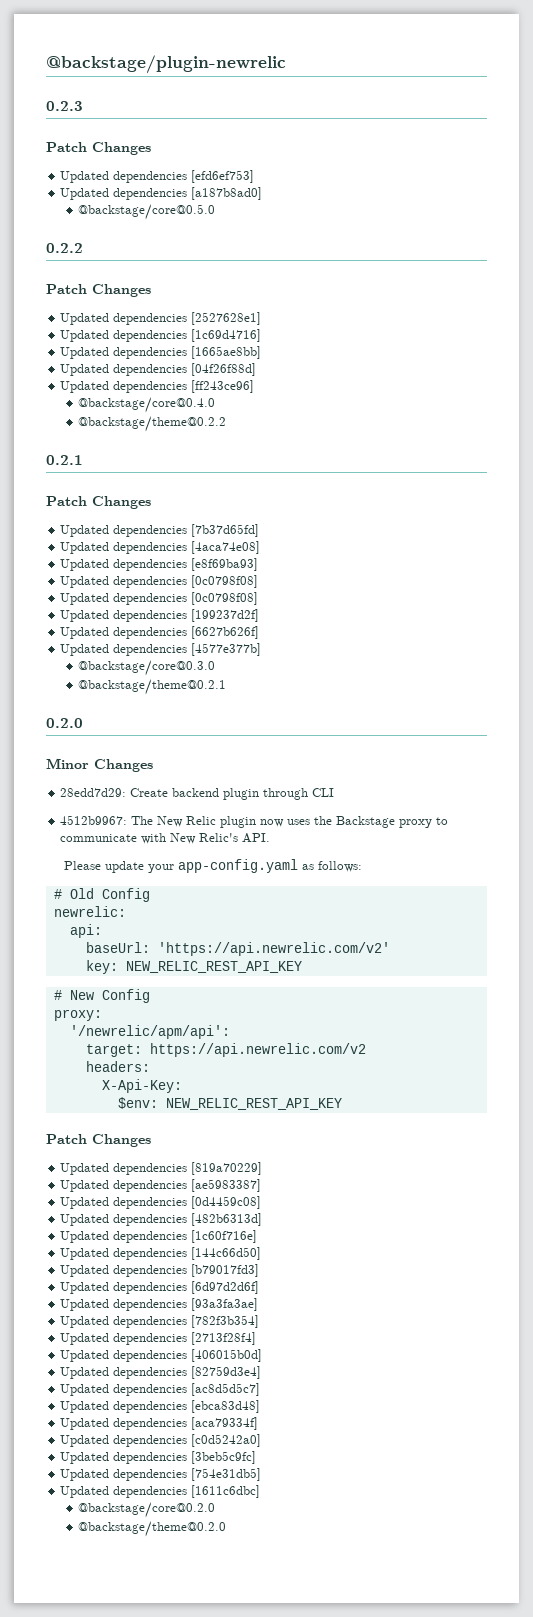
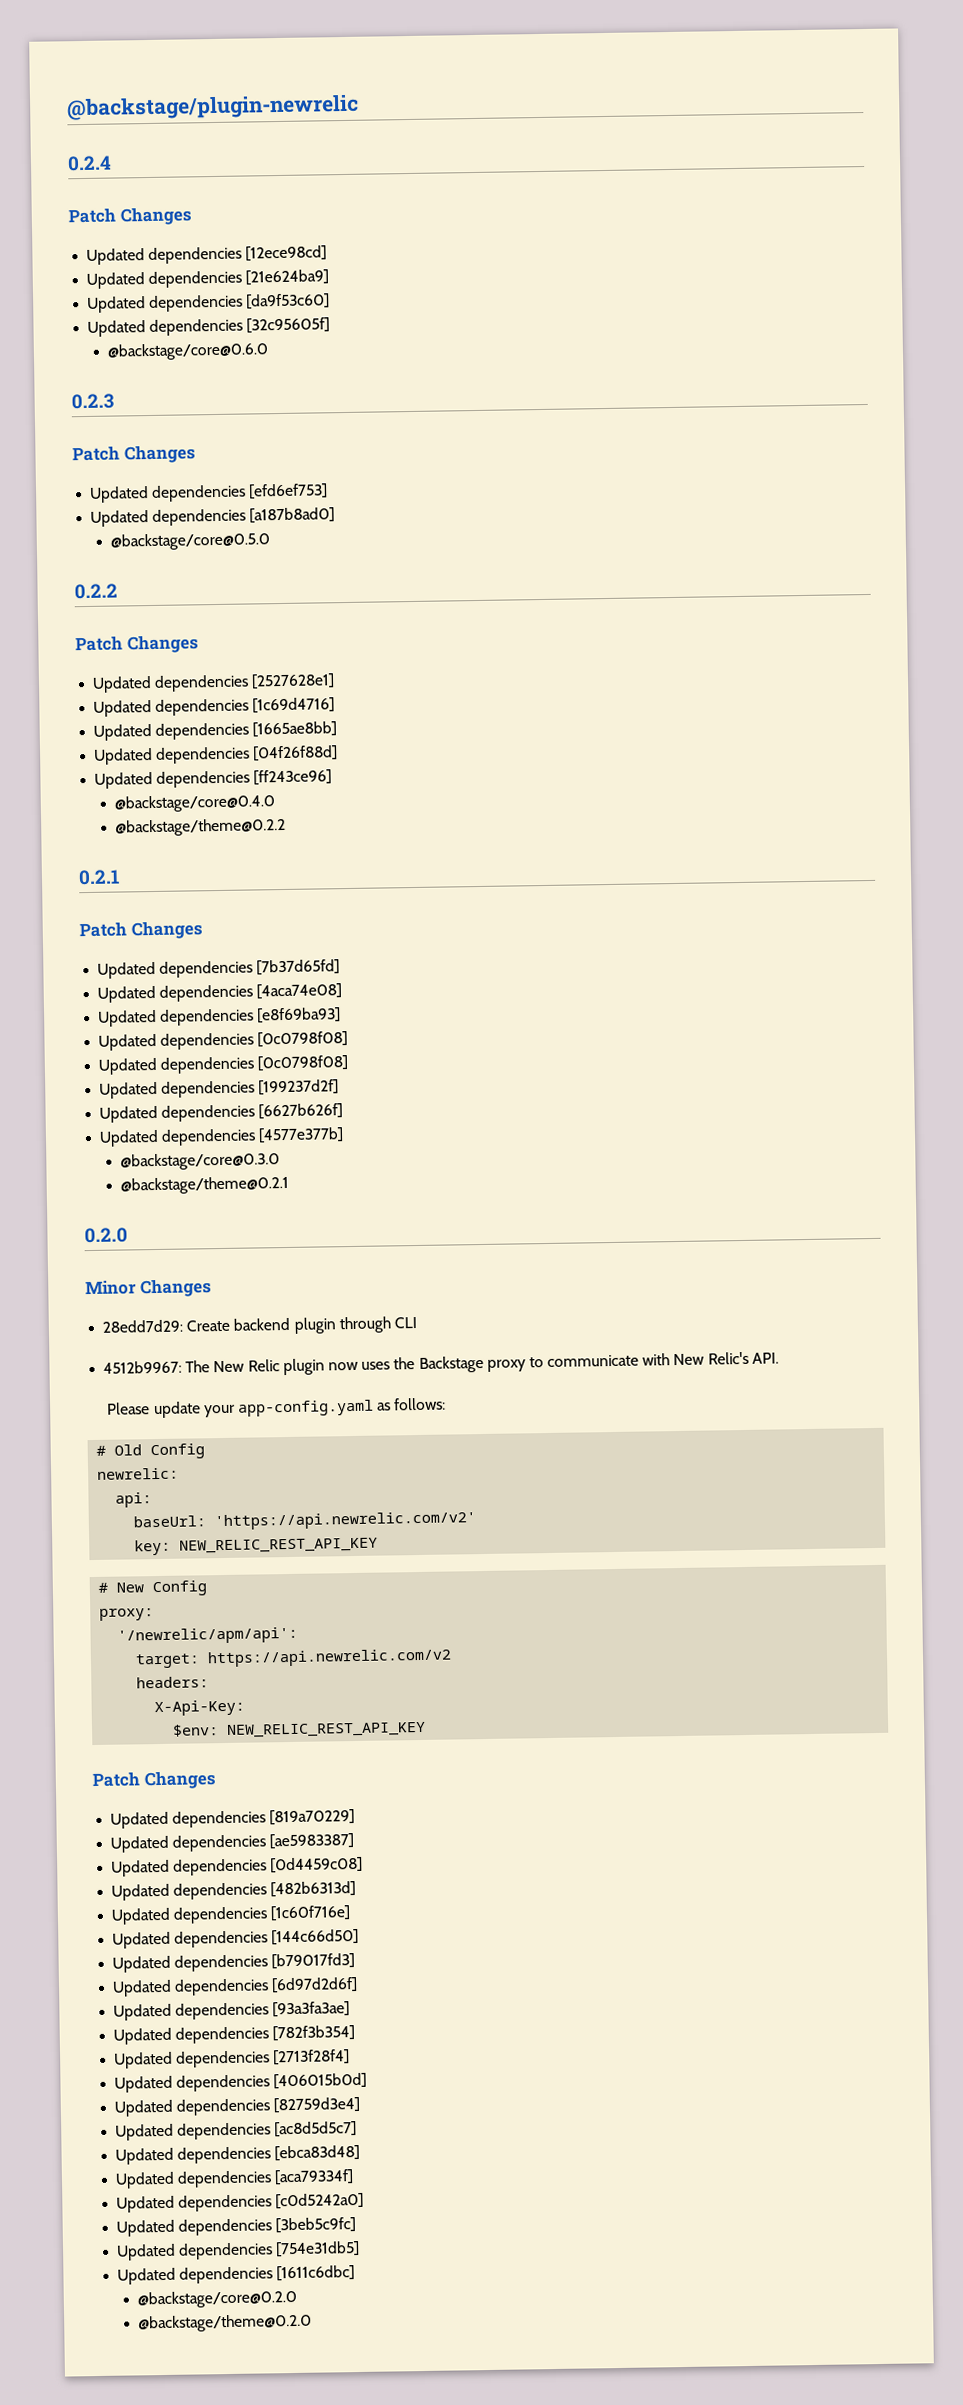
(286, 64) none -> [67,155,112,172] [68,207,192,226] [86,245,328,265] [86,269,330,289] [87,293,331,313] [87,317,331,337] [107,342,270,361] // 0.2.4 // Patch Changes // Updated dependencies [12ece98cd] // Updated dependencies [21e624ba9] // Updated dependencies [da9f53c60] // Updated dependencies [32c95605f] // @backstage/core@0.6.0

